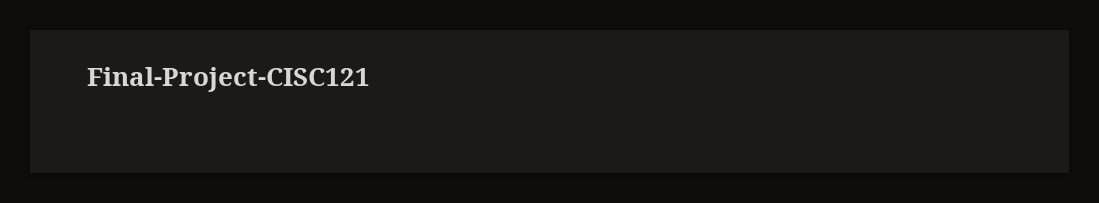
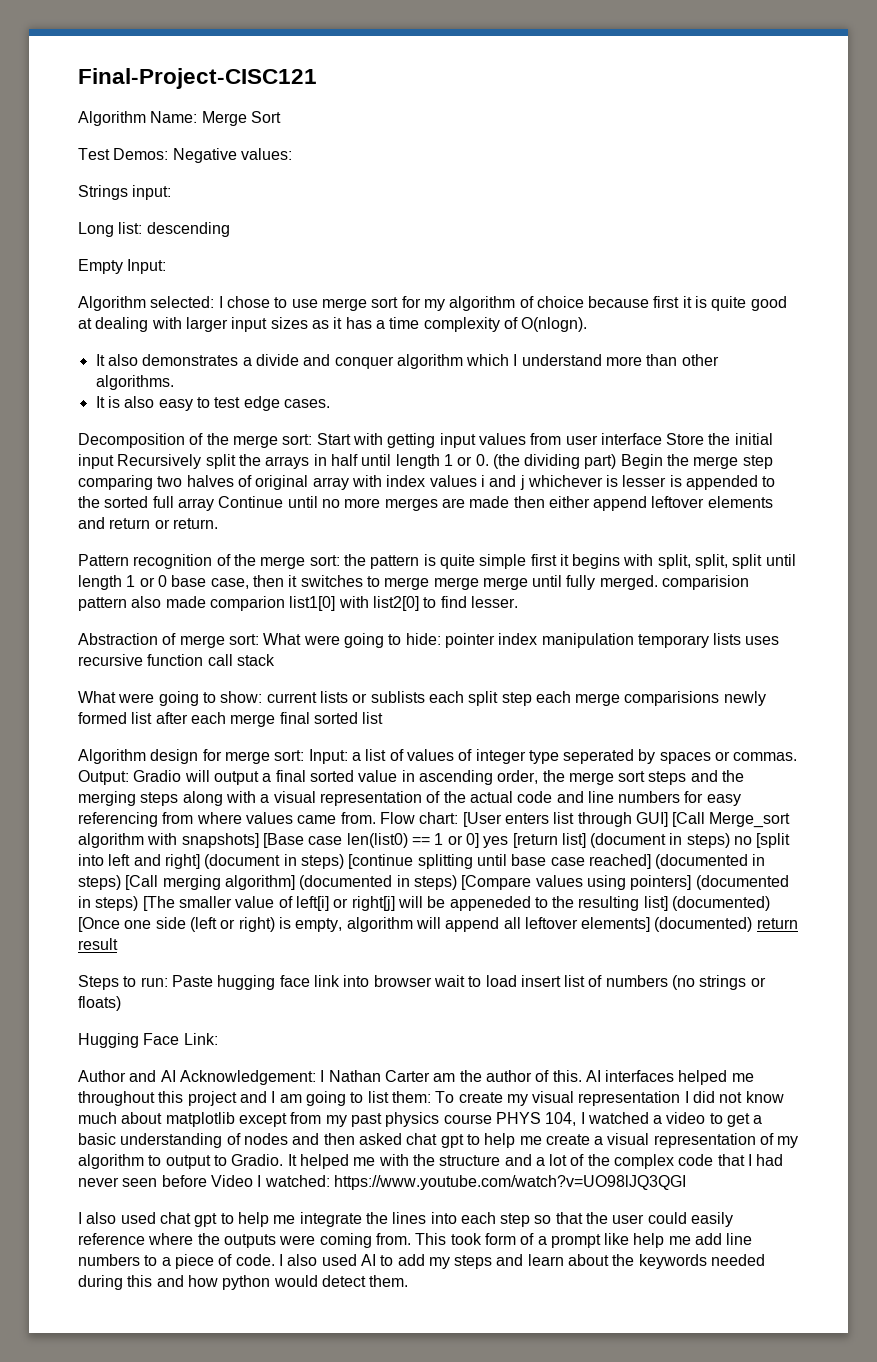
(370, 79) none -> [78,111,281,126] [78,148,292,163] [78,185,172,200] [78,222,230,237] [78,259,167,274] [78,296,787,311] [78,317,588,332] [95,354,719,369] [95,375,174,390] [95,396,330,411] [78,433,773,448] [78,454,773,469] [78,475,776,490] [78,496,773,511] [78,517,218,529] [78,554,796,569] [78,575,750,590] [78,596,518,611] [78,633,780,648] [78,654,275,666] [78,691,766,706] [78,712,384,727] [78,749,798,764] [78,770,745,785] [78,791,741,806] [78,812,791,828] [78,833,791,848] [78,854,766,869] [78,875,789,890] [78,896,771,911] [78,917,798,932] [78,938,118,950] [78,975,766,990] [78,996,121,1011] [78,1033,218,1048] [78,1070,754,1085] [78,1091,784,1106] [78,1112,763,1127] [78,1133,799,1148] [78,1154,784,1169] [78,1175,686,1190] [78,1212,734,1227] [78,1233,753,1248] [78,1254,766,1269] [78,1275,409,1290] // Algorithm Name: Merge Sort // Test Demos: Negative values: // Strings input: // Long list: descending // Empty Input: // Algorithm selected: I chose to use merge sort for my algorithm of choice because first it is quite good at dealing with larger input sizes as it has a time complexity of O(nlogn). // It also demonstrates a divide and conquer algorithm which I understand more than other algorithms. // It is also easy to test edge cases. // Decomposition of the merge sort: Start with getting input values from user interface Store the initial input Recursively split the arrays in half until length 1 or 0. (the dividing part) Begin the merge step comparing two halves of original array with index values i and j whichever is lesser is appended to the sorted full array Continue until no more merges are made then either append leftover elements and return or return. // Pattern recognition of the merge sort: the pattern is quite simple first it begins with split, split, split until length 1 or 0 base case, then it switches to merge merge merge until fully merged. comparision pattern also made comparion list1[0] with list2[0] to find lesser. // Abstraction of merge sort: What were going to hide: pointer index manipulation temporary lists uses recursive function call stack // What were going to show: current lists or sublists each split step each merge comparisions newly formed list after each merge final sorted list // Algorithm design for merge sort: Input: a list of values of integer type seperated by spaces or commas. Output: Gradio will output a final sorted value in ascending order, the merge sort steps and the merging steps along with a visual representation of the actual code and line numbers for easy referencing from where values came from. Flow chart: [User enters list through GUI] [Call Merge_sort algorithm with snapshots] [Base case len(list0) == 1 or 0] yes [return list] (document in steps) no [split into left and right] (document in steps) [continue splitting until base case reached] (documented in steps) [Call merging algorithm] (documented in steps) [Compare values using pointers] (documented in steps) [The smaller value of left[i] or right[j] will be appeneded to the resulting list] (documented) [Once one side (left or right) is empty, algorithm will append all leftover elements] (documented) return result // Steps to run: Paste hugging face link into browser wait to load insert list of numbers (no strings or floats) // Hugging Face Link: // Author and AI Acknowledgement: I Nathan Carter am the author of this. AI interfaces helped me throughout this project and I am going to list them: To create my visual representation I did not know much about matplotlib except from my past physics course PHYS 104, I watched a video to get a basic understanding of nodes and then asked chat gpt to help me create a visual representation of my algorithm to output to Gradio. It helped me with the structure and a lot of the complex code that I had never seen before Video I watched: https://www.youtube.com/watch?v=UO98lJQ3QGI // I also used chat gpt to help me integrate the lines into each step so that the user could easily reference where the outputs were coming from. This took form of a prompt like help me add line numbers to a piece of code. I also used AI to add my steps and learn about the keywords needed during this and how python would detect them.

